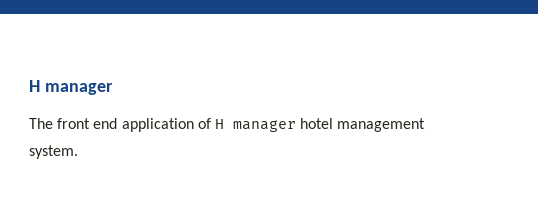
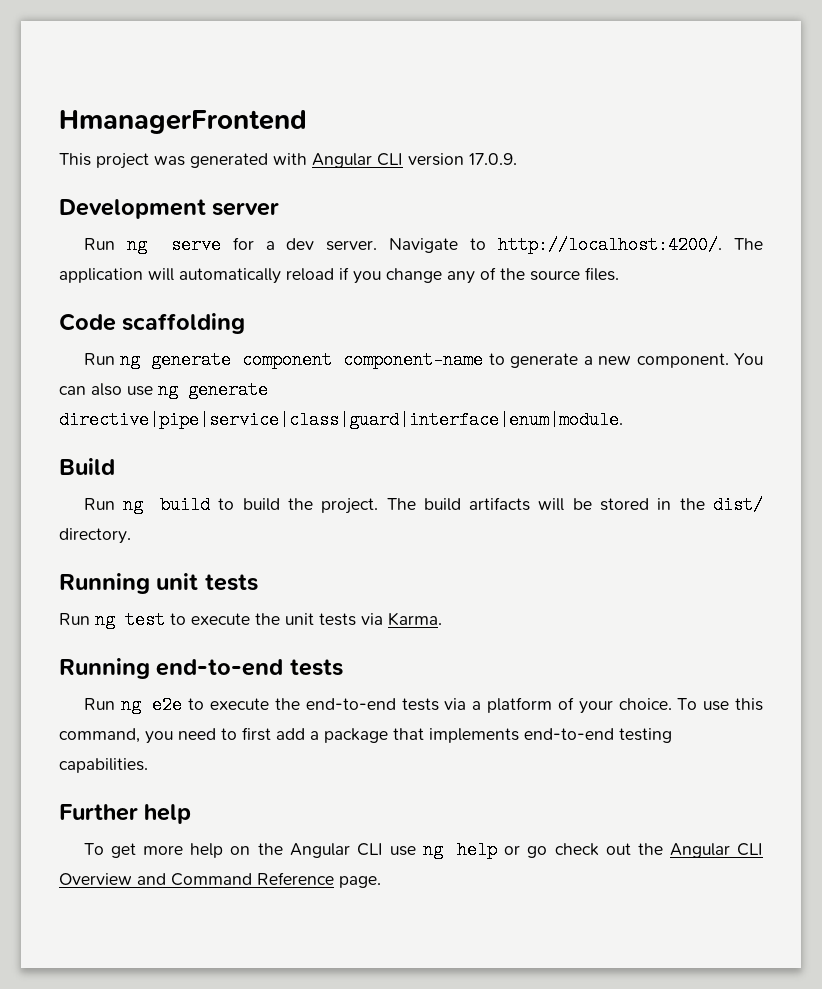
[29,80,113,95] [29,118,426,132] [29,145,78,159] H manager // The front end application of H manager hotel management system. -> [59,110,307,134] [59,153,517,169] [59,199,280,219] [84,236,763,254] [59,267,619,284] [59,313,246,334] [84,351,763,369] [59,381,268,399] [59,411,623,429] [59,458,115,475] [84,496,763,514] [59,528,131,544] [59,573,258,594] [59,611,442,629] [59,658,343,679] [84,696,764,714] [59,727,672,744] [59,758,148,773] [59,804,192,824] [84,841,763,859] [59,872,381,888] HmanagerFrontend // This project was generated with Angular CLI version 17.0.9. // Development server // Run ng serve for a dev server. Navigate to http://localhost:4200/. The application will automatically reload if you change any of the source files. // Code scaffolding // Run ng generate component component-name to generate a new component. You can also use ng generate directive|pipe|service|class|guard|interface|enum|module. // Build // Run ng build to build the project. The build artifacts will be stored in the dist/ directory. // Running unit tests // Run ng test to execute the unit tests via Karma. // Running end-to-end tests // Run ng e2e to execute the end-to-end tests via a platform of your choice. To use this command, you need to first add a package that implements end-to-end testing capabilities. // Further help // To get more help on the Angular CLI use ng help or go check out the Angular CLI Overview and Command Reference page.

